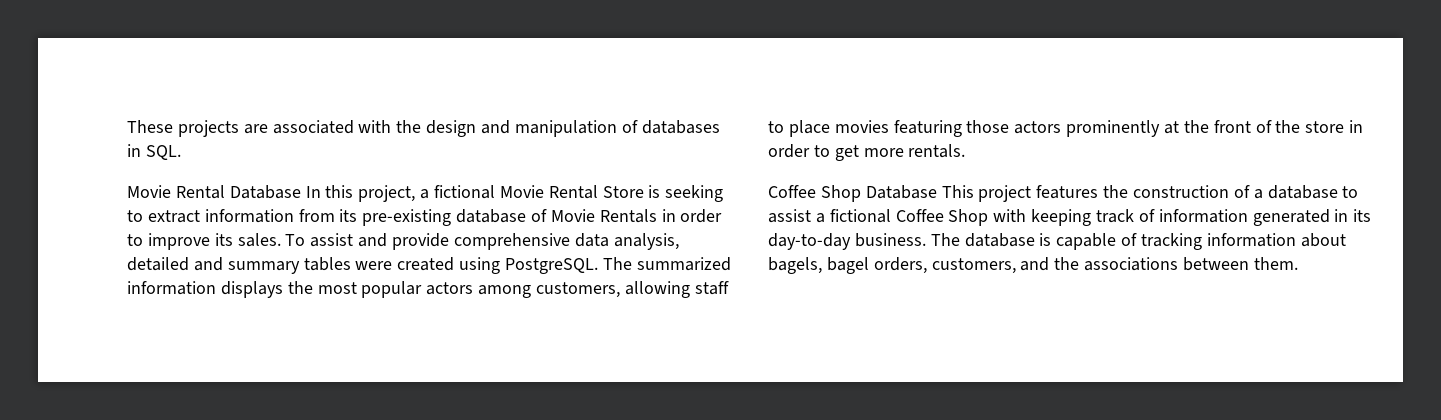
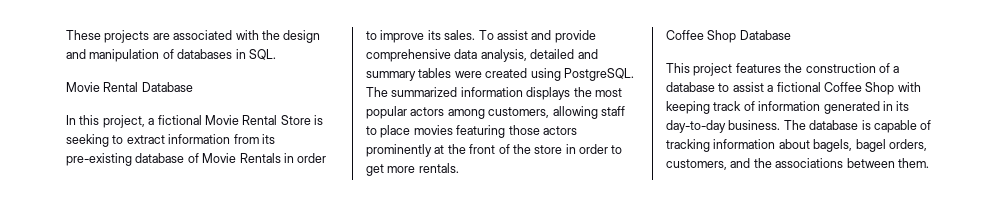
(301, 192) none -> (193, 87) //
(937, 192) none -> (791, 35) //

